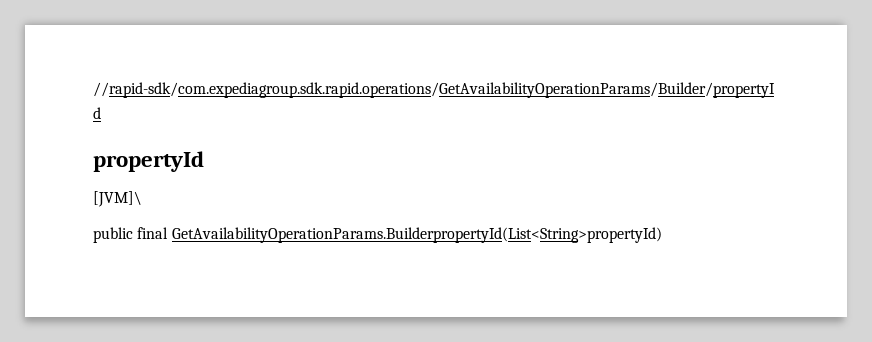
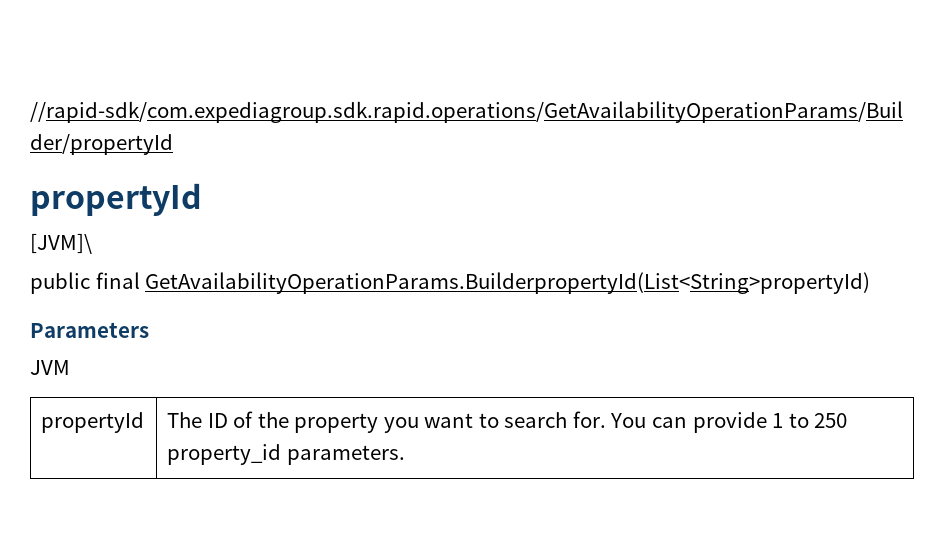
(662, 235) none -> [30,322,149,338] [30,360,70,375] [41,412,145,433] [167,411,848,433] [167,444,405,465] // Parameters // JVM // propertyId | The ID of the property you want to search for. You can provide 1 to 250 property_id parameters.

